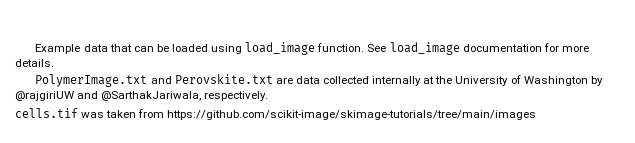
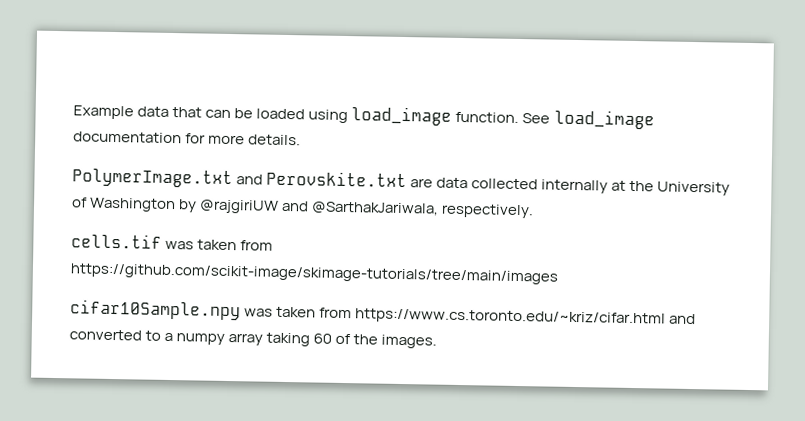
(537, 115) none -> [70,299,697,327] [69,329,438,349] // cifar10Sample.npy was taken from https://www.cs.toronto.edu/~kriz/cifar.html and converted to a numpy array taking 60 of the images.

